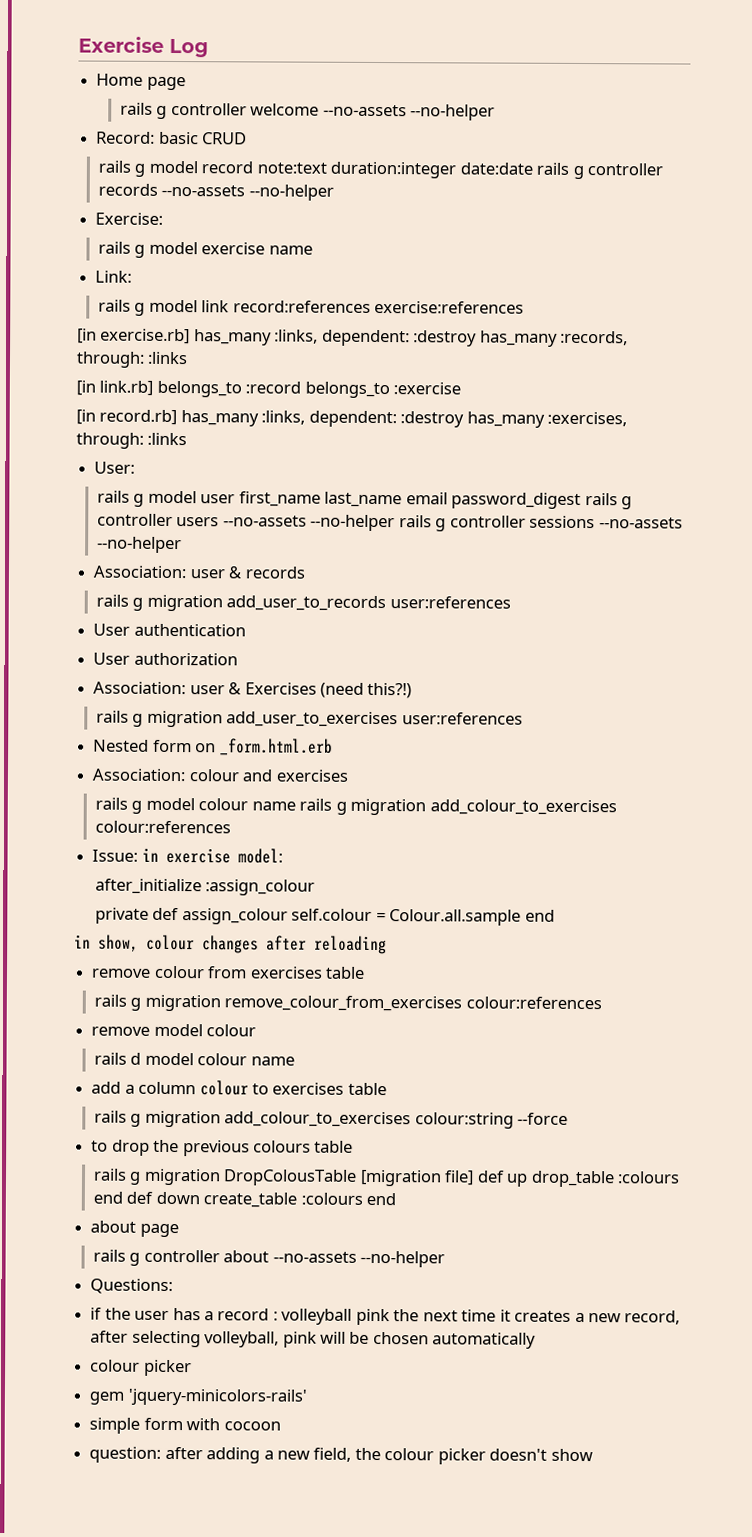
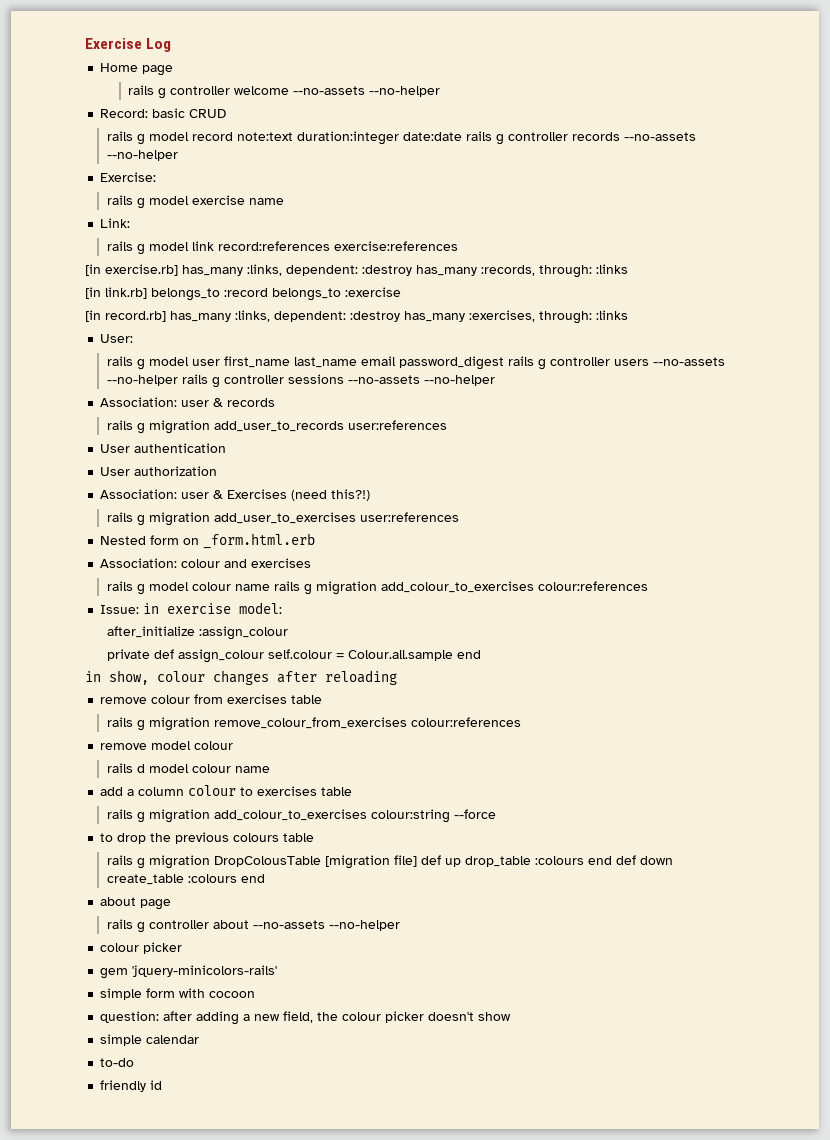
[90,1278,174,1295] [90,1307,681,1326] [90,1330,537,1349] // Questions: // if the user has a record : volleyball pink the next time it creates a new record, after selecting volleyball, pink will be chosen automatically -> (400, 925) none
(593, 1455) none -> [100,1034,200,1046] [100,1058,135,1067] [100,1080,163,1092] // simple calendar // to-do // friendly id

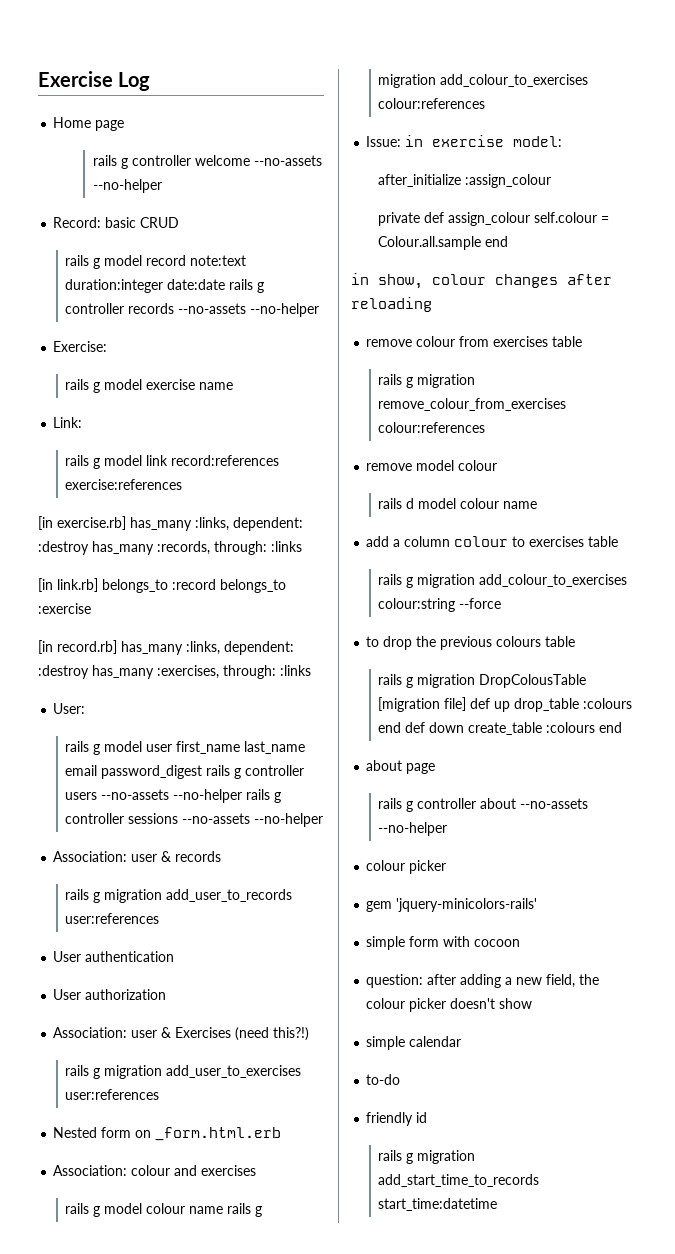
(163, 1085) none -> [378,1150,476,1164] [378,1174,540,1187] [378,1198,498,1211] // rails g migration add_start_time_to_records start_time:datetime

